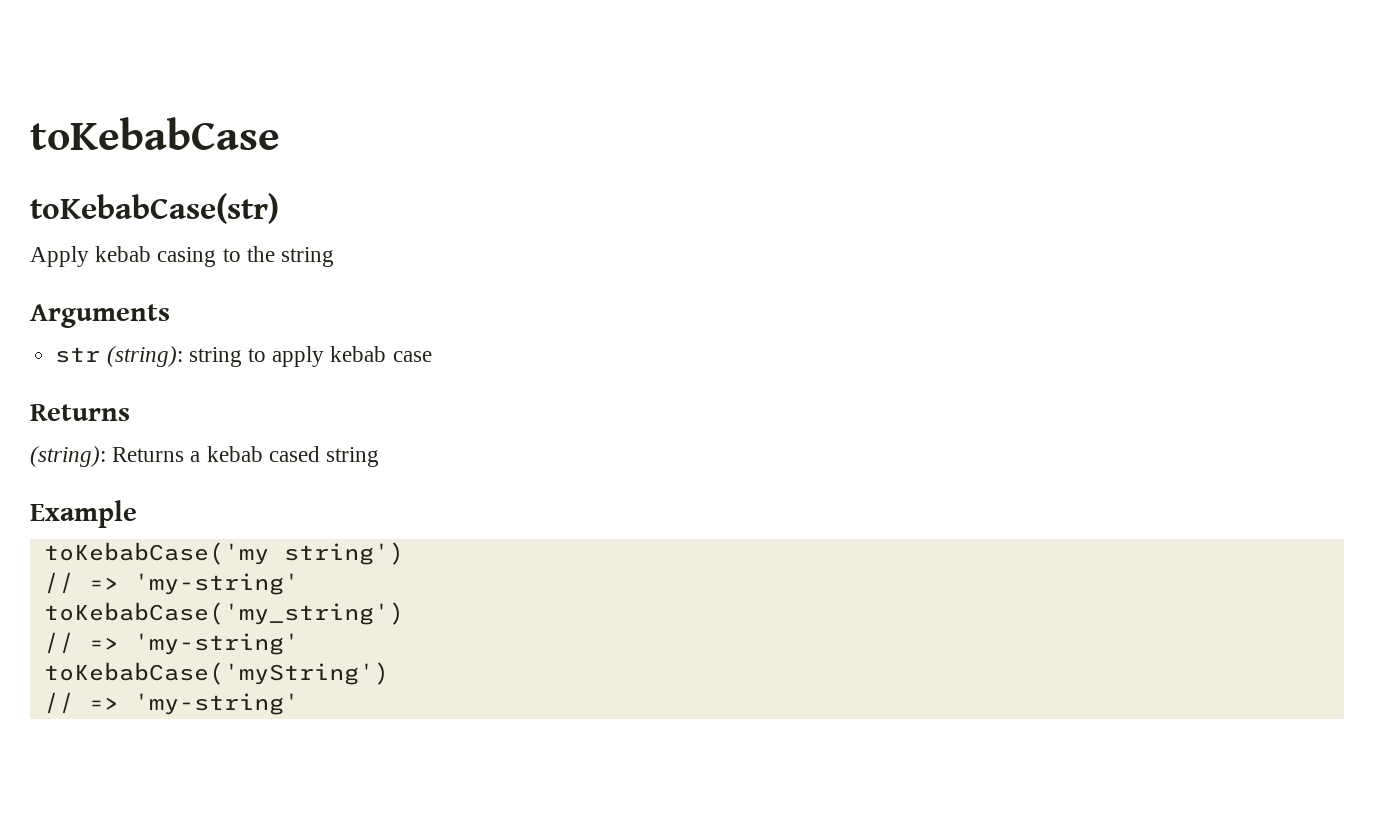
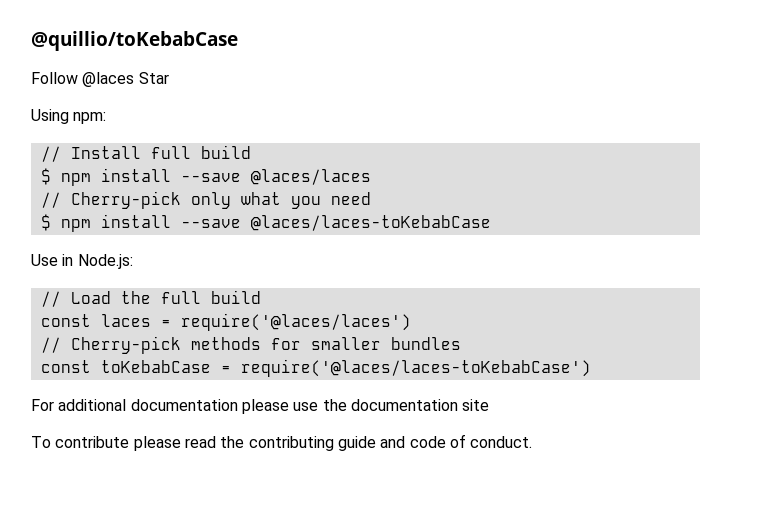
[30,117,280,150] [30,193,279,224] [30,246,335,267] [30,304,170,328] [55,346,432,367] [30,404,130,421] [30,446,380,467] [30,500,137,528] [43,542,404,565] [43,572,299,595] [43,602,404,625] [43,632,299,655] [43,662,389,685] [43,692,299,715] toKebabCase // toKebabCase(str) // Apply kebab casing to the string // Arguments // str (string): string to apply kebab case // Returns // (string): Returns a kebab cased string // Example // toKebabCase('my string') // // => 'my-string' // toKebabCase('my_string') // // => 'my-string' // toKebabCase('myString') // // => 'my-string' -> [31,31,238,51] [31,72,169,87] [31,109,107,124] [40,145,251,162] [40,168,371,186] [40,191,371,209] [40,214,491,232] [31,254,133,269] [40,290,261,307] [40,313,411,331] [40,336,461,354] [40,359,591,377] [31,399,490,414] [31,434,533,451] @quillio/toKebabCase // Follow @laces Star // Using npm: // // Install full build // $ npm install --save @laces/laces // // Cherry-pick only what you need // $ npm install --save @laces/laces-toKebabCase // Use in Node.js: // // Load the full build // const laces = require('@laces/laces') // // Cherry-pick methods for smaller bundles // const toKebabCase = require('@laces/laces-toKebabCase') // For additional documentation please use the documentation site // To contribute please read the contributing guide and code of conduct.

